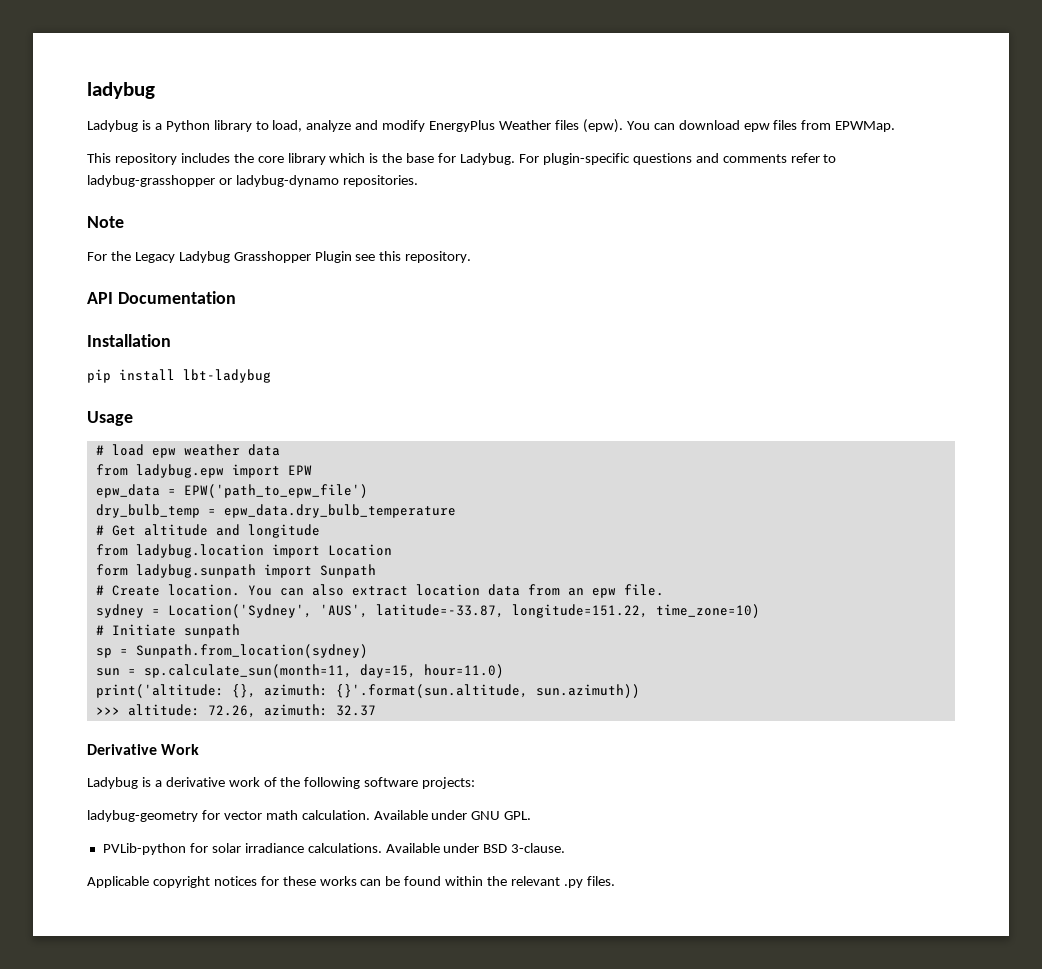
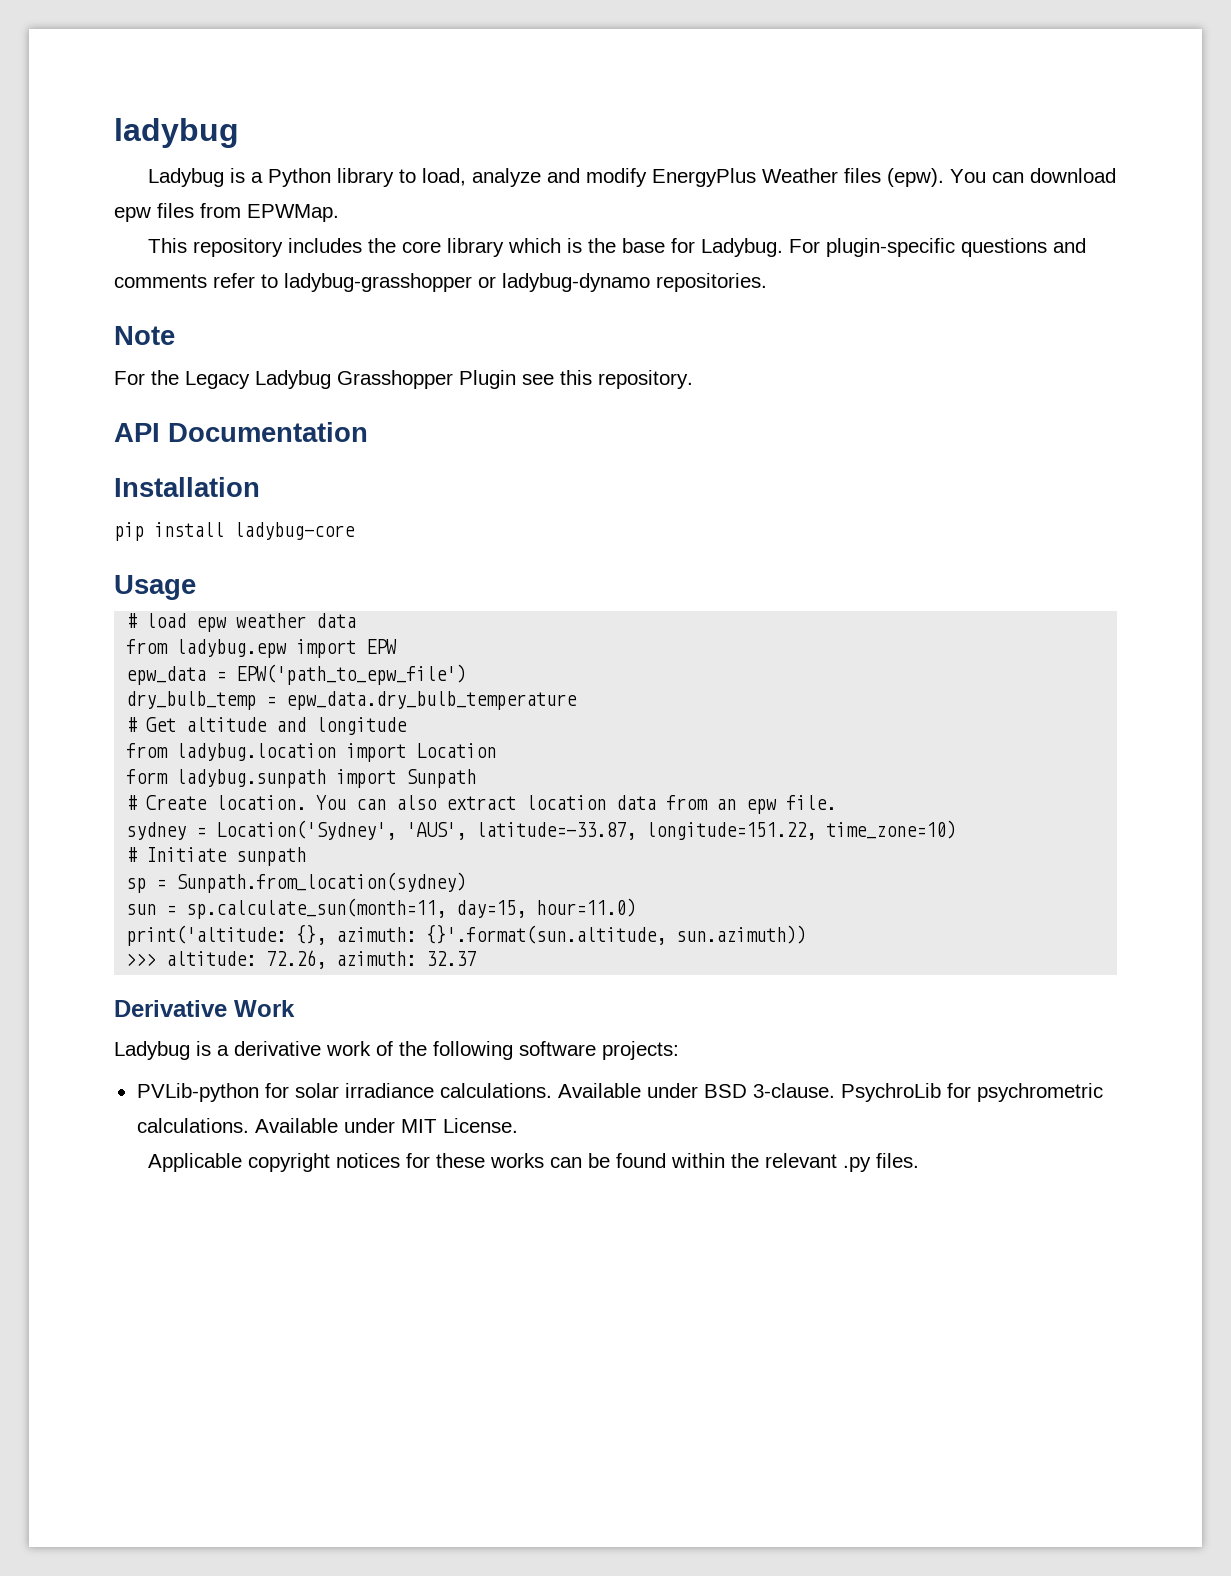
[183,369,271,383] lbt-ladybug -> [234,522,355,540] ladybug-core
[87,810,532,822] // ladybug-geometry for vector math calculation. Available under GNU GPL. -> (679, 1050) none
(566, 848) none -> [840,1083,1103,1102] [136,1118,518,1133] PsychroLib for psychrometric calculations. Available under MIT License.

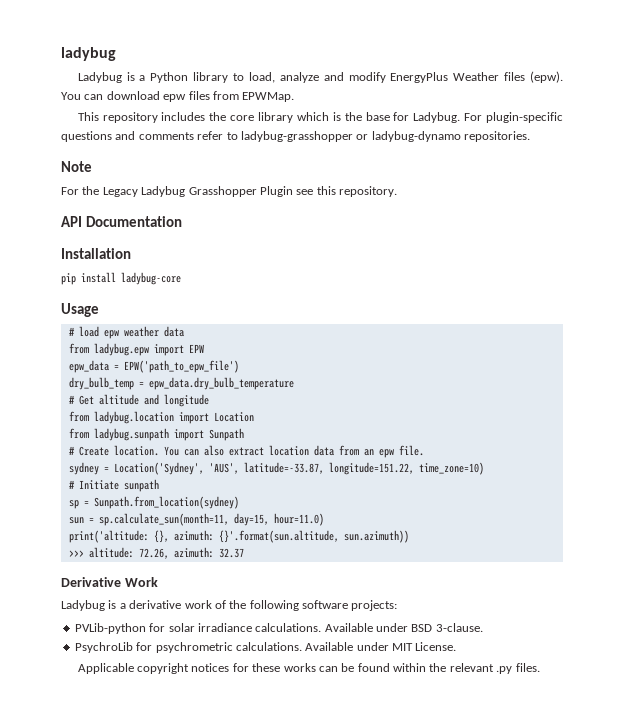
[126,769,169,784] form -> [68,428,89,439] from
(835, 1090) none -> (483, 627) //

